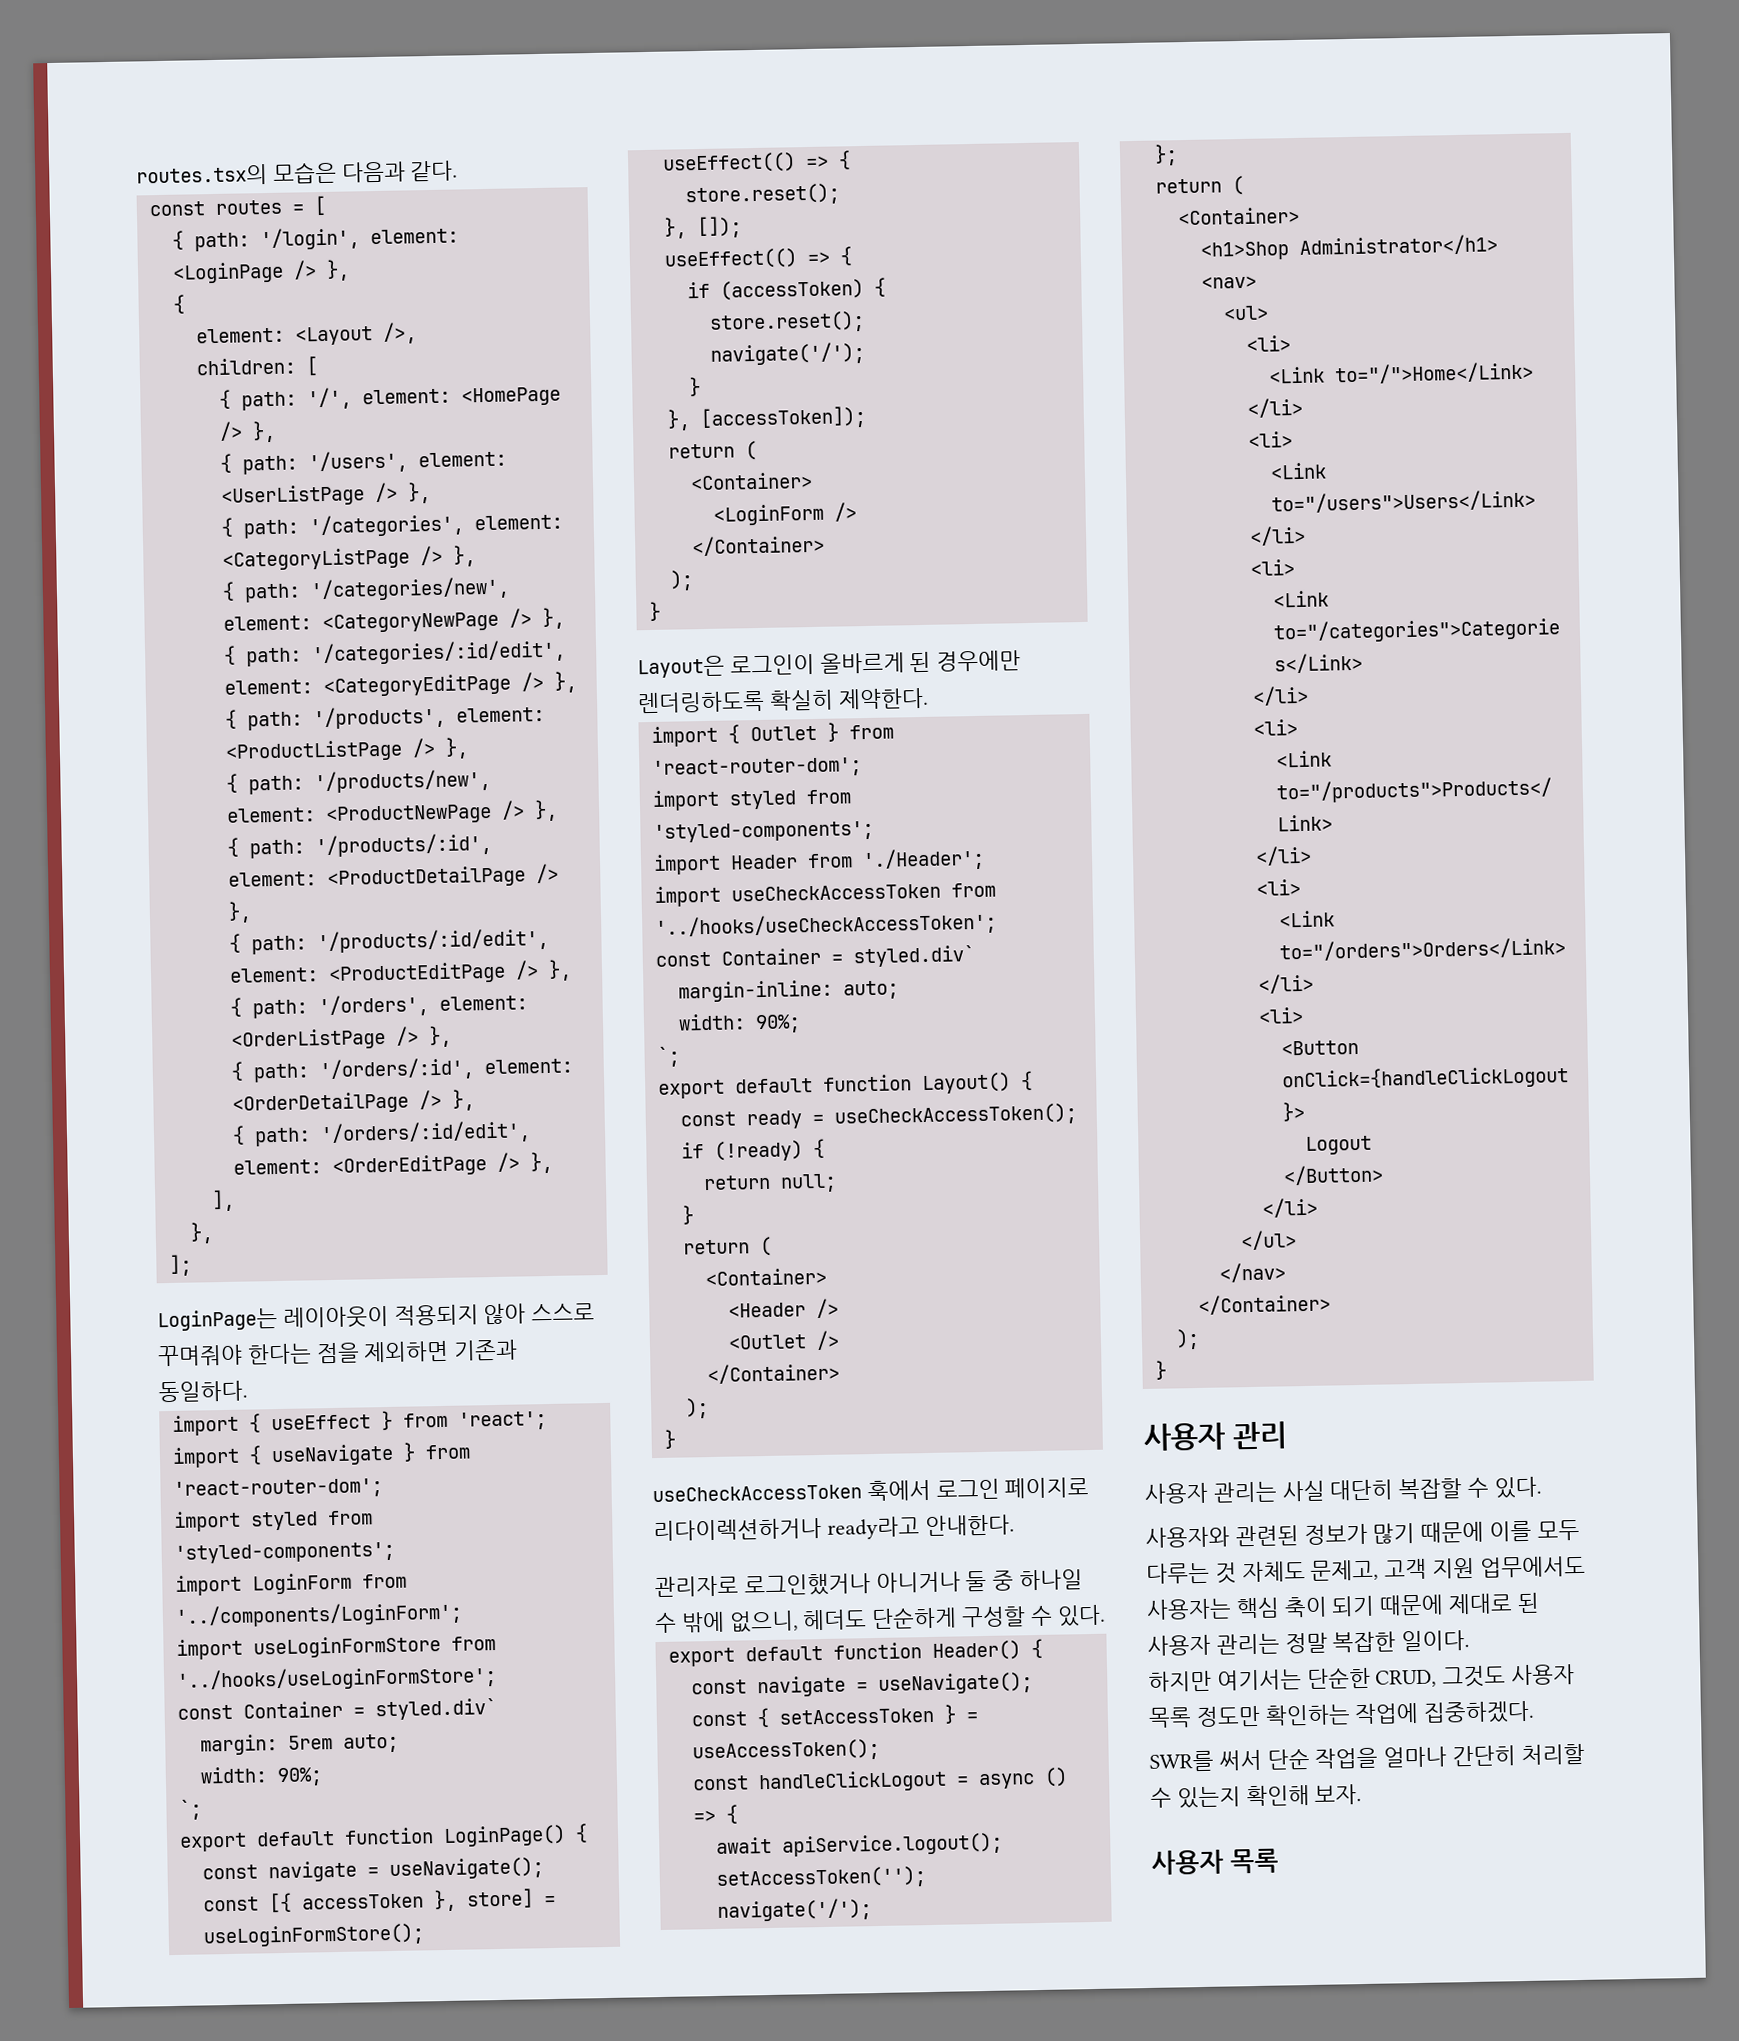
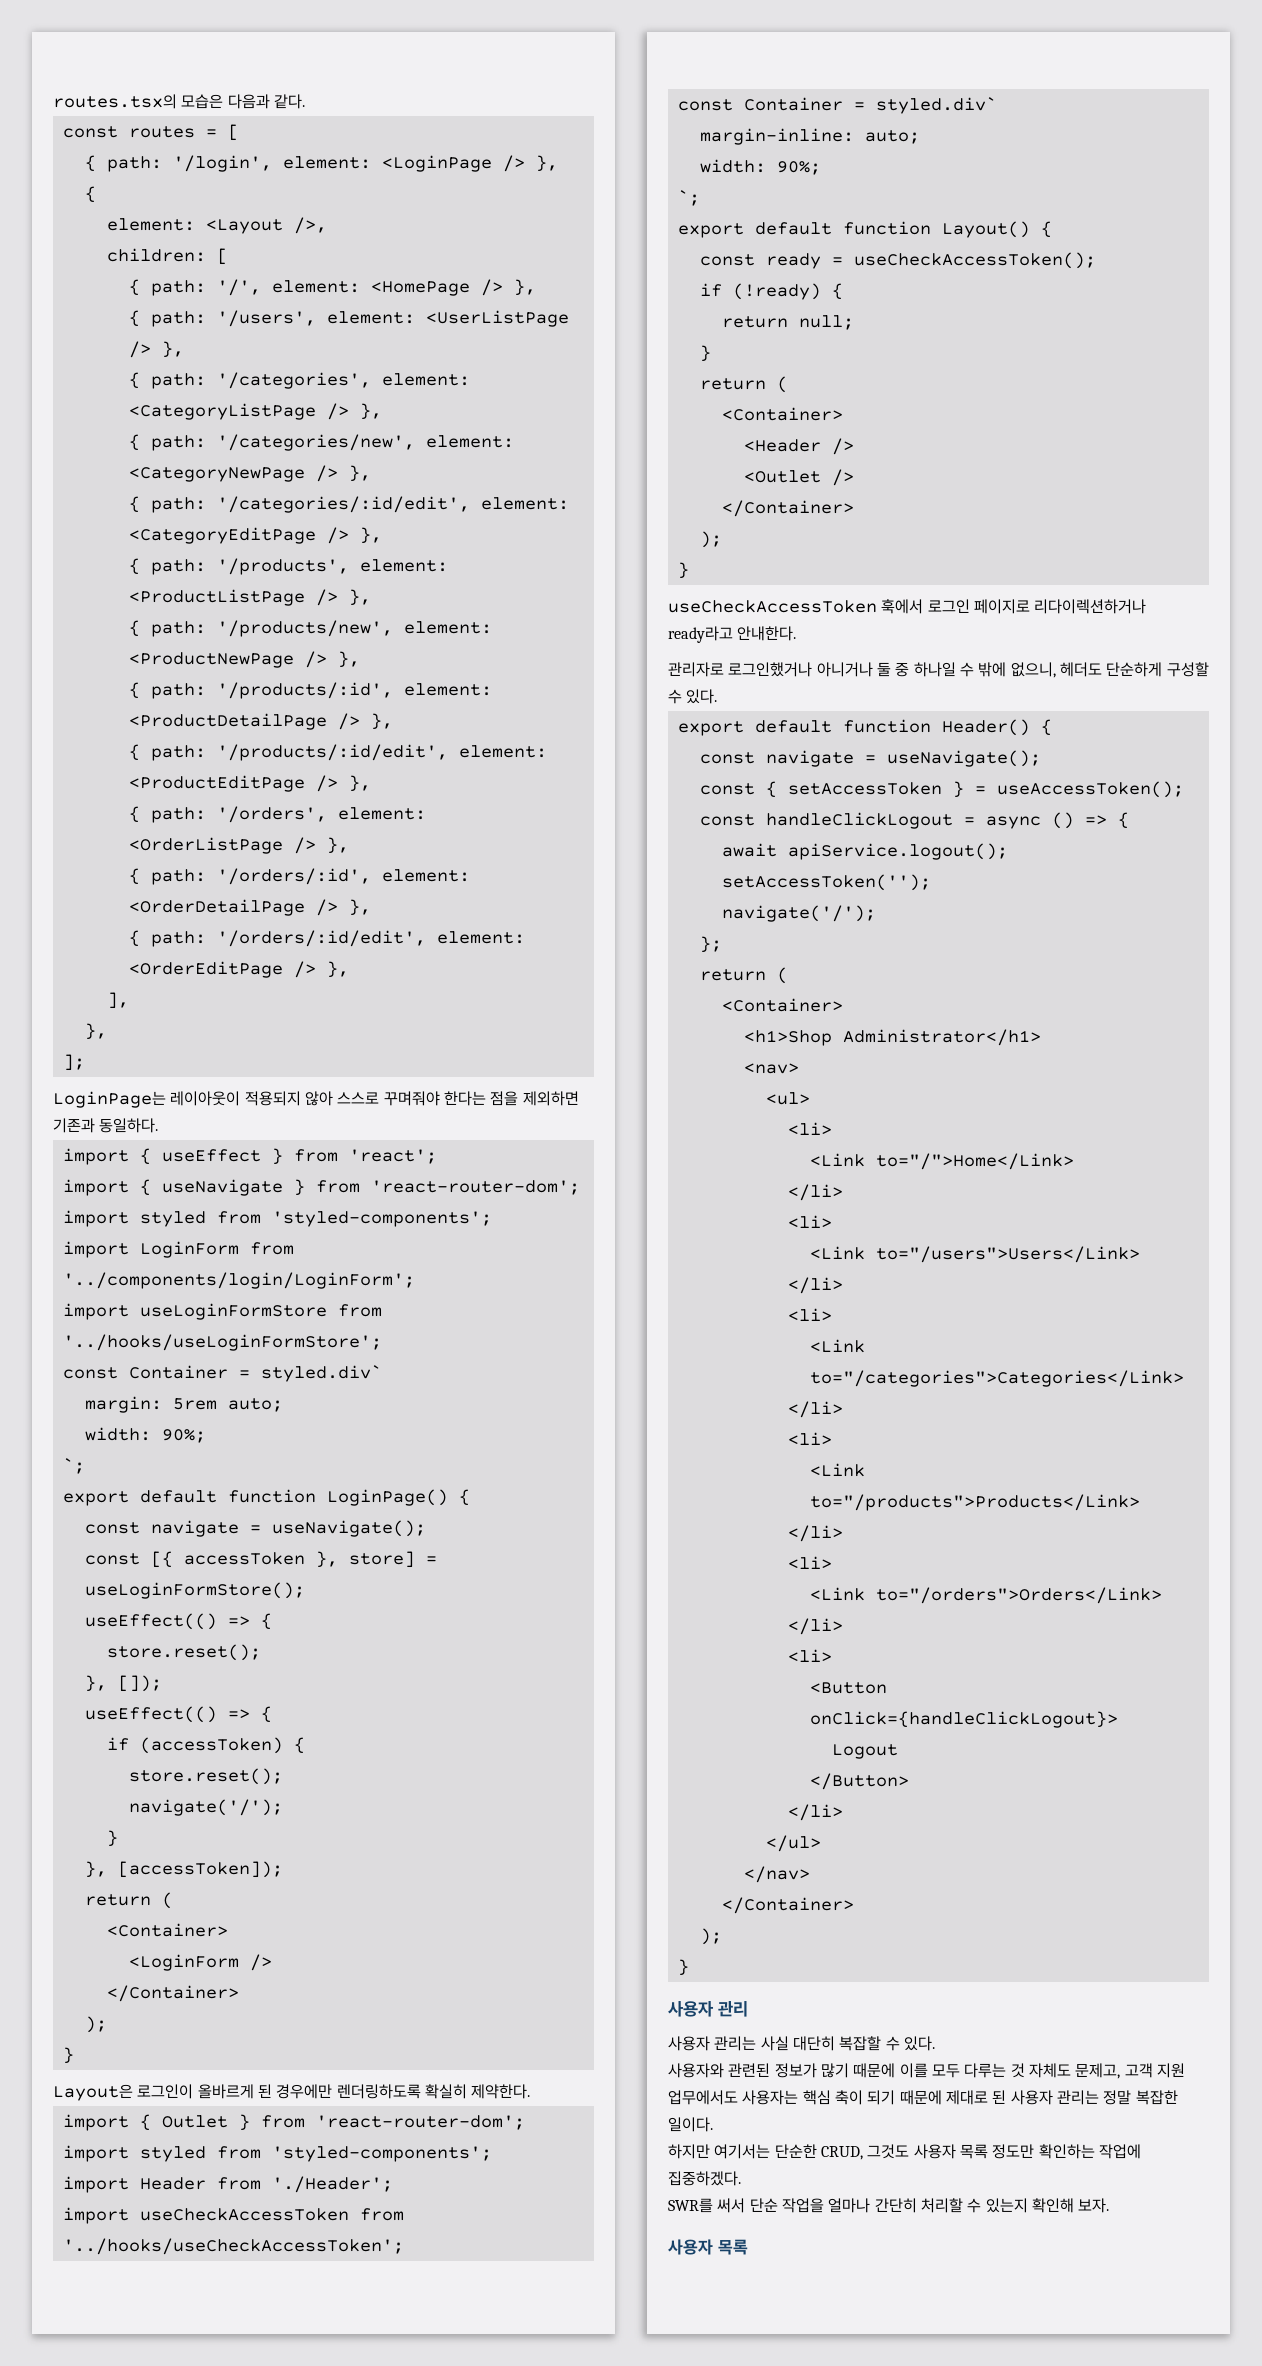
[174,1601,463,1628] '../components/LoginForm'; -> [62,1272,415,1289] '../components/login/LoginForm';

